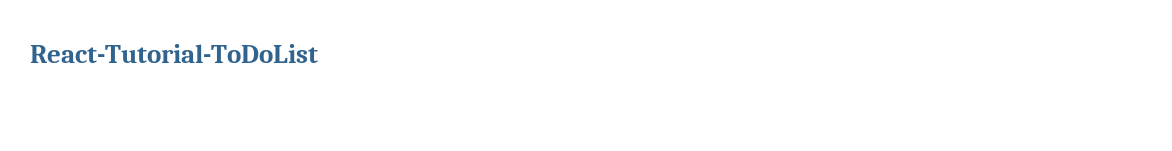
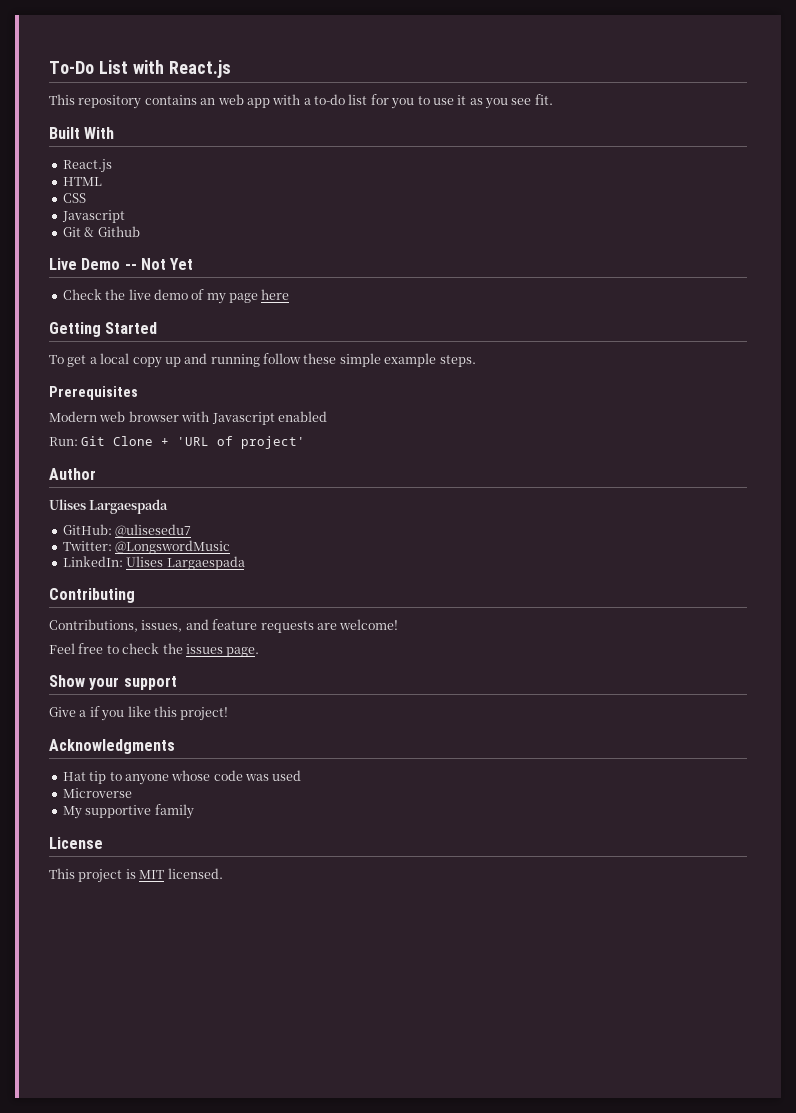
[30,44,318,63] React-Tutorial-ToDoList -> [49,60,231,78] [49,94,553,109] [49,127,115,139] [62,159,112,173] [62,177,102,186] [62,193,86,203] [61,210,125,223] [62,226,140,237] [49,258,194,270] [62,289,290,304] [49,322,158,337] [49,353,476,368] [49,386,138,400] [49,411,327,425] [49,436,306,449] [49,468,96,480] [49,499,169,514] [62,524,192,537] [62,540,231,554] [62,556,245,570] [49,588,135,603] [49,619,399,633] [49,643,260,657] [49,675,177,690] [49,706,229,721] [49,739,175,754] [62,770,302,785] [62,788,132,798] [62,804,194,819] [49,837,103,849] [49,868,223,883] To-Do List with React.js // This repository contains an web app with a to-do list for you to use it as you see fit. // Built With // React.js // HTML // CSS // Javascript // Git & Github // Live Demo -- Not Yet // Check the live demo of my page here // Getting Started // To get a local copy up and running follow these simple example steps. // Prerequisites // Modern web browser with Javascript enabled // Run: Git Clone + 'URL of project' // Author // Ulises Largaespada // GitHub: @ulisesedu7 // Twitter: @LongswordMusic // LinkedIn: Ulises Largaespada // Contributing // Contributions, issues, and feature requests are welcome! // Feel free to check the issues page. // Show your support // Give a if you like this project! // Acknowledgments // Hat tip to anyone whose code was used // Microverse // My supportive family // License // This project is MIT licensed.

